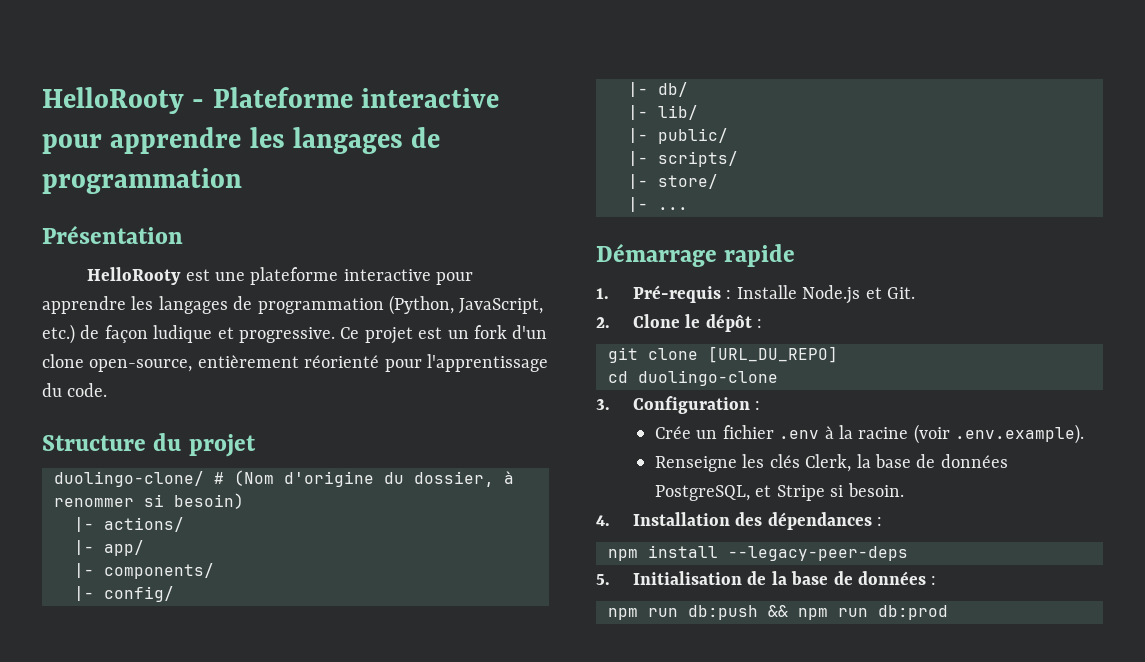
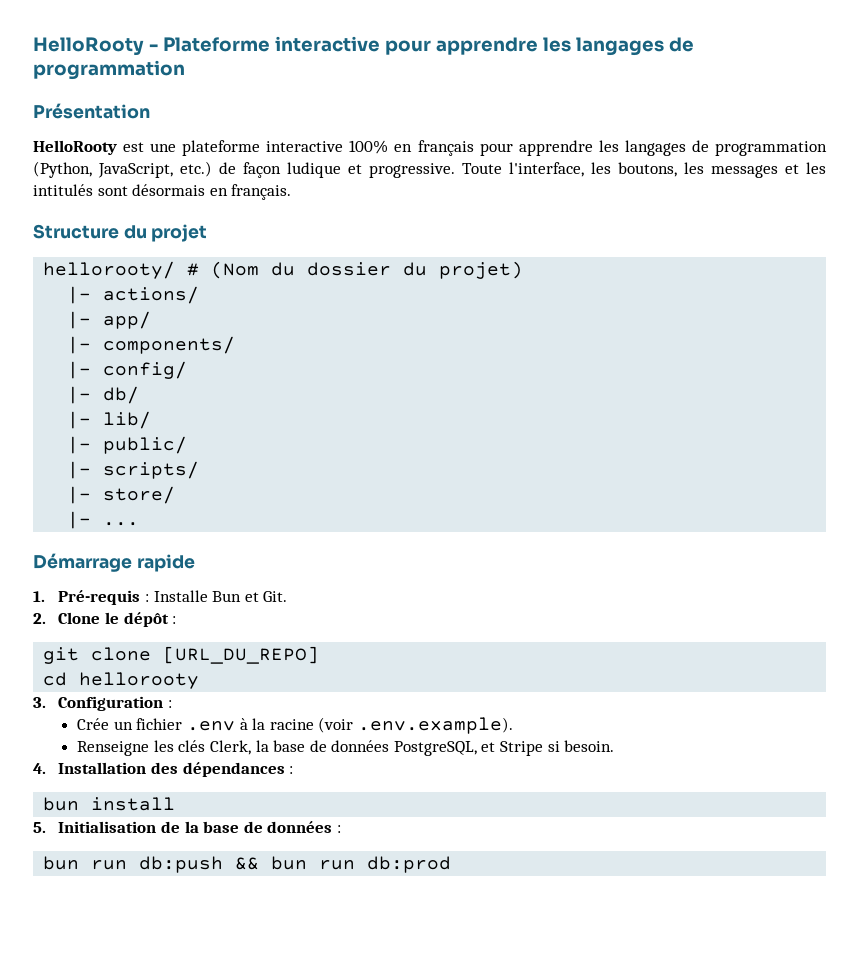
(431, 275) none -> [349,140,474,156] 100% en français
[340,325,548,344] [42,354,548,372] [42,383,108,397] Ce projet est un fork d'un clone open-source, entièrement réorienté pour l'apprentissage du code. -> [462,162,826,178] [33,184,292,200] Toute l'interface, les boutons, les messages et les intitulés sont désormais en français.
[54,471,204,487] duolingo-clone/ -> [43,261,176,279] hellorooty/
[284,471,514,487] [54,493,244,509] d'origine du dossier, à renommer si besoin) -> [271,261,524,279] du dossier du projet)
[802,285,861,304] Node.js -> [212,591,242,602] Bun
[638,370,778,386] duolingo-clone -> [79,672,200,689] hellorooty
[608,549,638,561] npm -> [43,797,80,811] bun
[728,546,908,561] --legacy-peer-deps -> (176, 804) none
[608,608,638,620] npm -> [43,856,80,870] bun
[798,608,828,620] npm -> [271,856,308,870] bun

